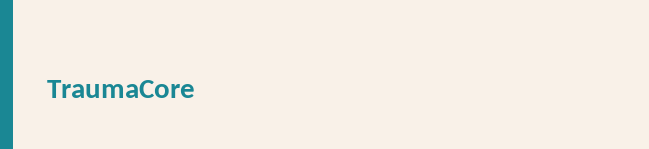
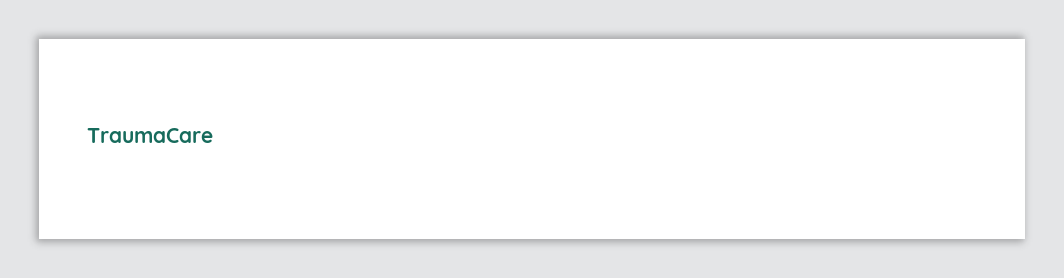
[47,80,195,98] TraumaCore -> [87,128,213,143] TraumaCare

